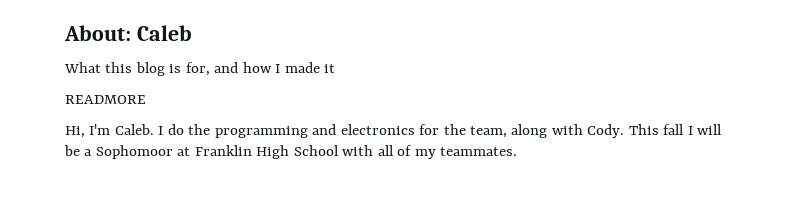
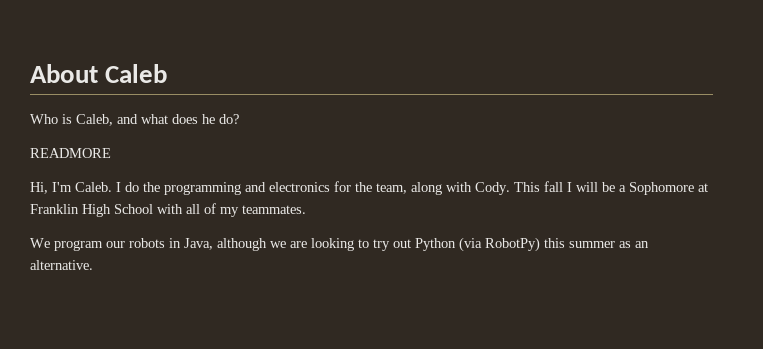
[64,25,131,41] About: -> [30,64,98,83] About
[64,62,336,76] What this blog is for, and how I made it -> [30,114,239,126] Who is Caleb, and what does he do?
[95,145,173,159] Sophomoor -> [629,182,694,195] Sophomore
(518, 151) none -> [30,237,649,252] [30,260,93,270] // We program our robots in Java, although we are looking to try out Python (via RobotPy) this summer as an alternative.

